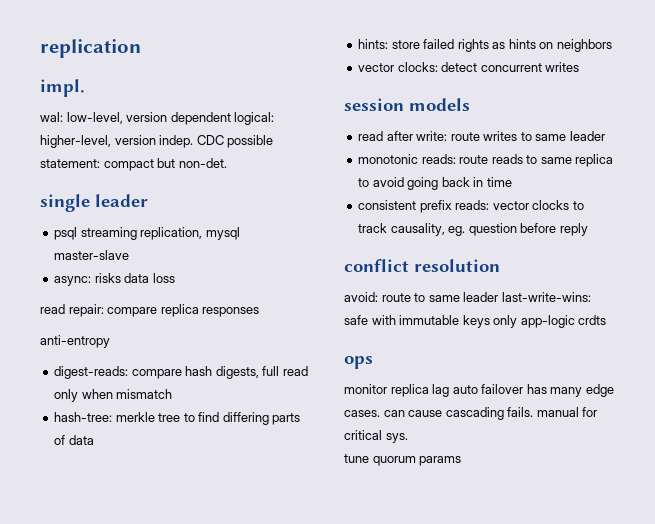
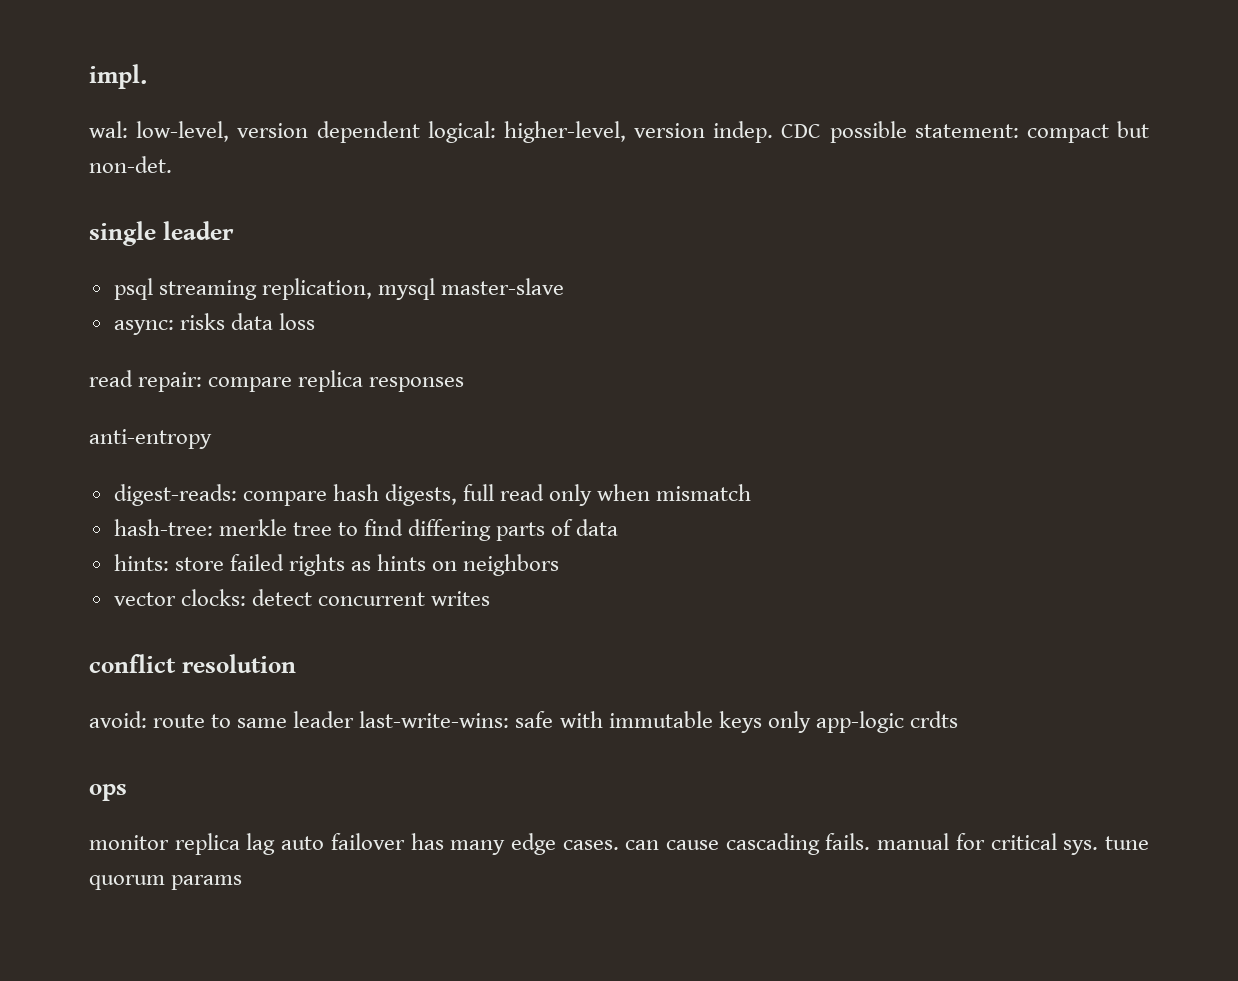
[40,39,141,58] replication // -> (89, 76) none
[344,98,470,111] [358,131,605,141] [358,154,614,167] [358,177,512,190] [358,200,584,213] [358,223,588,236] // session models // read after write: route writes to same leader // monotonic reads: route reads to same replica to avoid going back in time // consistent prefix reads: vector clocks to track causality, eg. question before reply -> (491, 598) none
(408, 438) // -> (1099, 847) none

